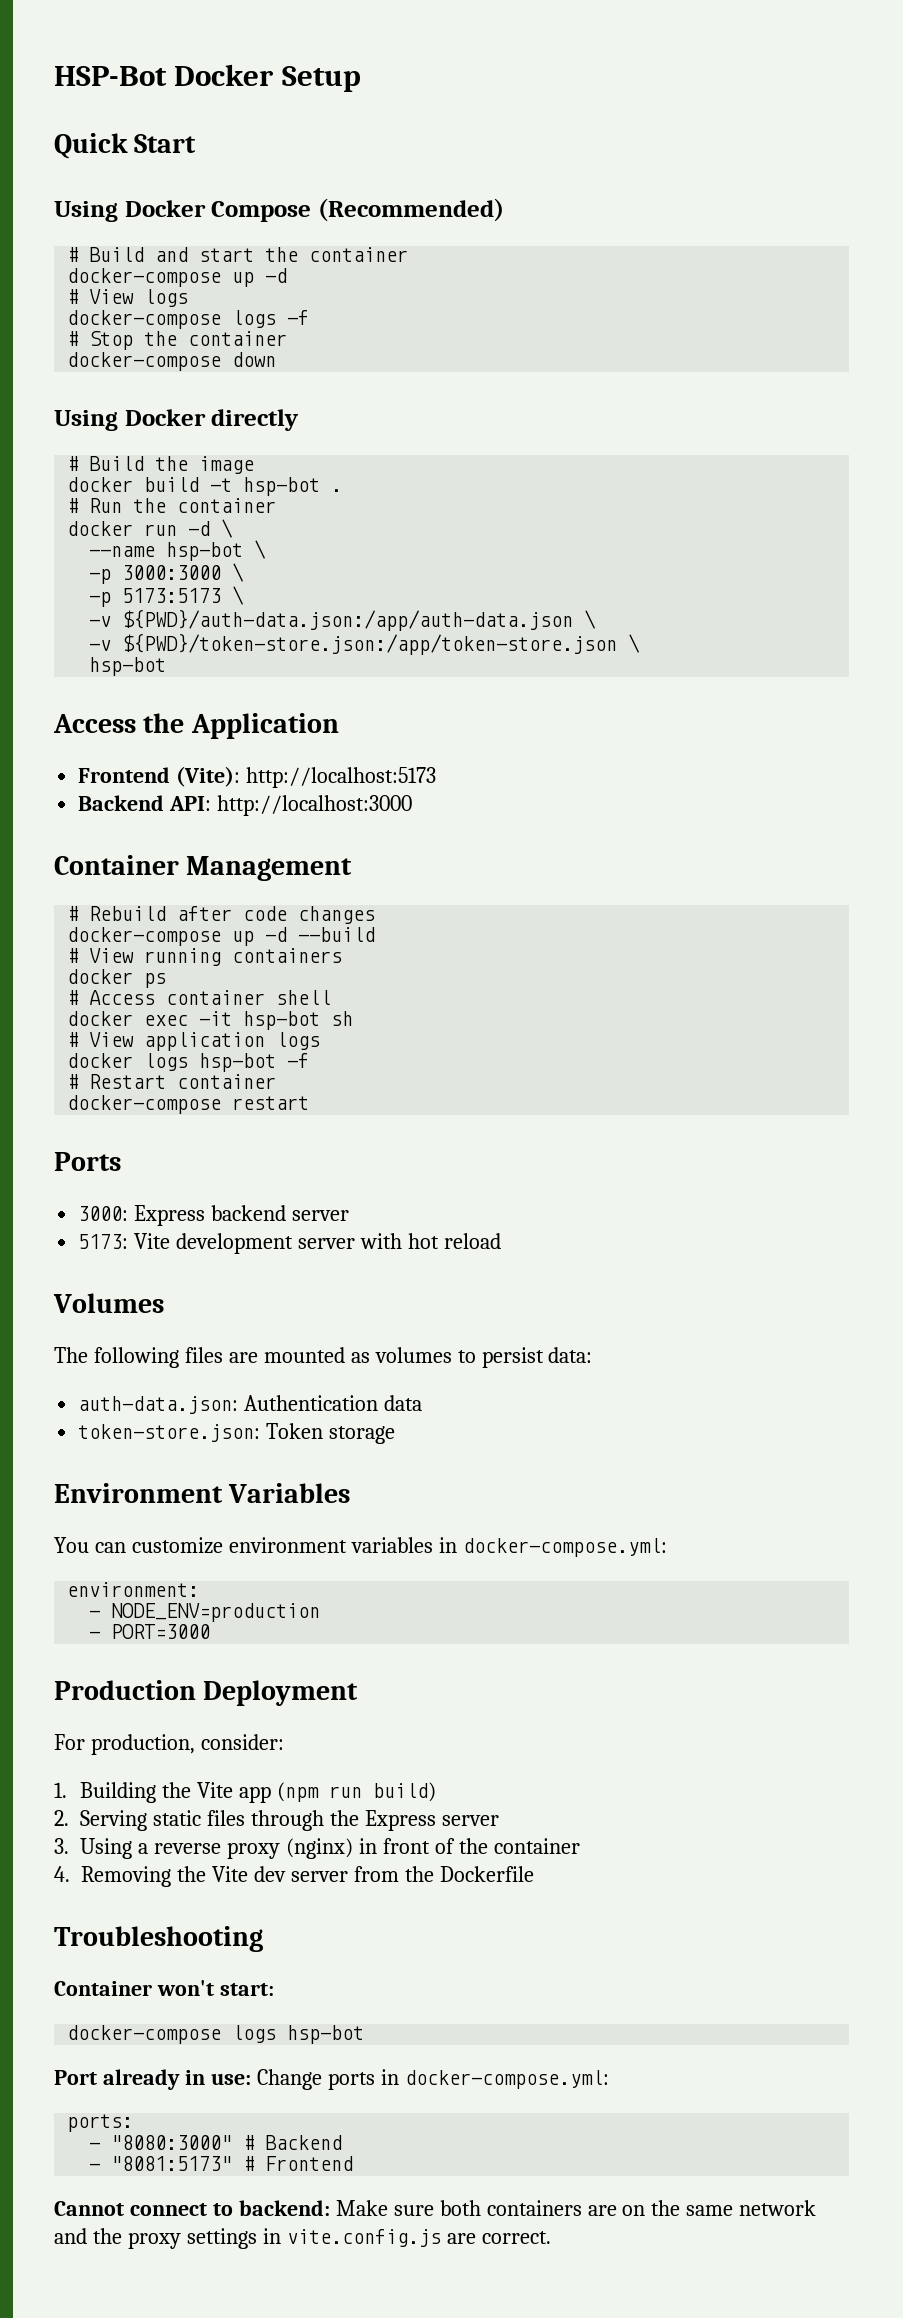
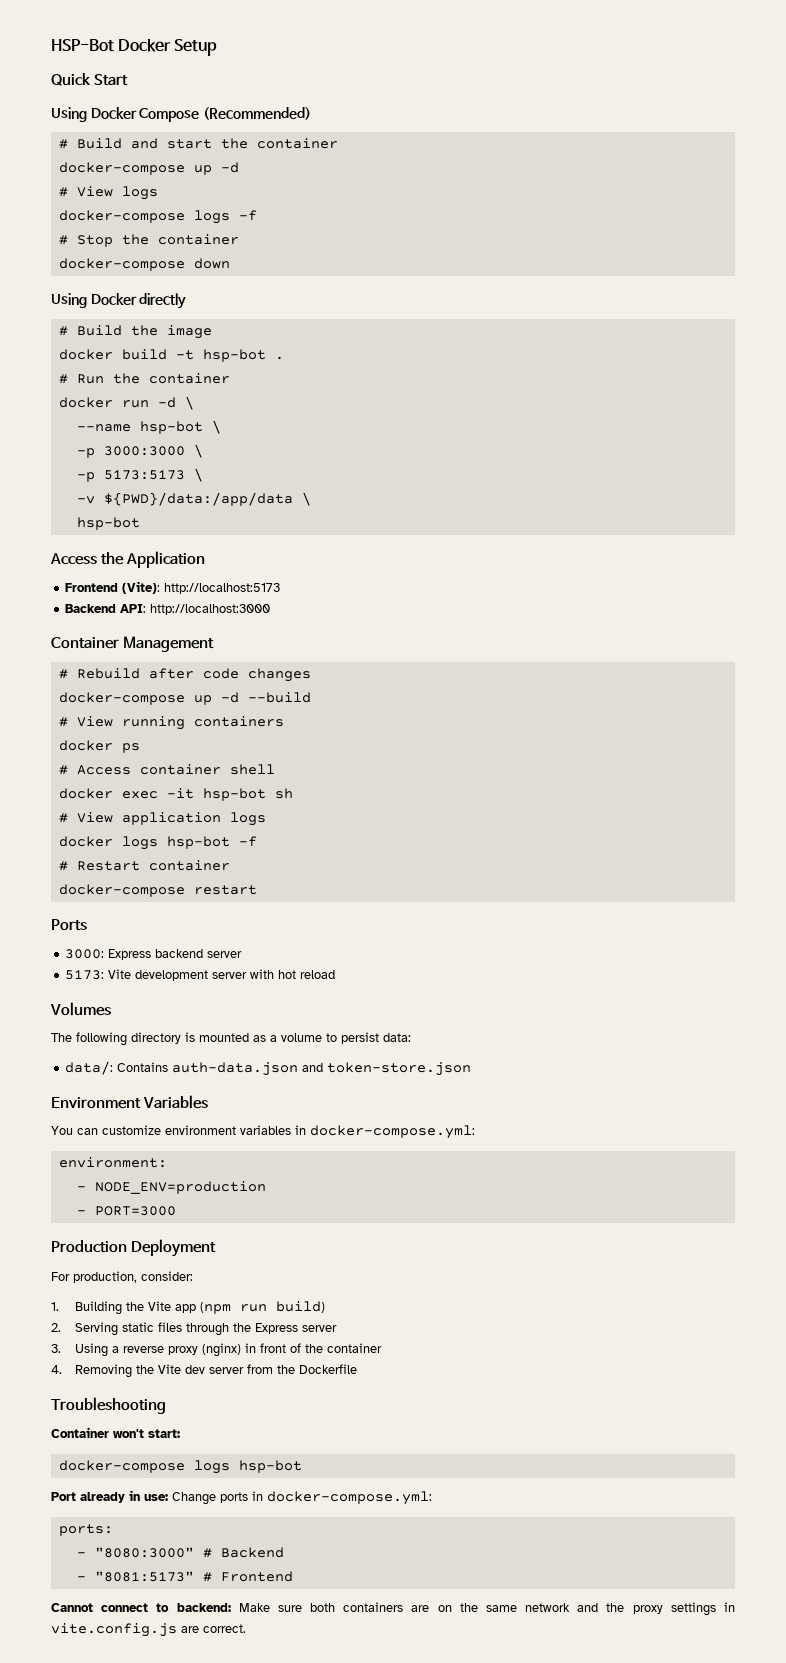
[122,609,597,631] [89,633,618,655] ${PWD}/auth-data.json:/app/auth-data.json \ // -v ${PWD}/token-store.json:/app/token-store.json -> [103,492,293,506] ${PWD}/data:/app/data
[184,1347,593,1368] [78,1395,423,1414] [78,1423,396,1444] files are mounted as volumes to persist data: // auth-data.json: Authentication data // token-store.json: Token storage -> [131,1032,411,1044] [65,1061,472,1076] directory is mounted as a volume to persist data: // data/: Contains auth-data.json and token-store.json

